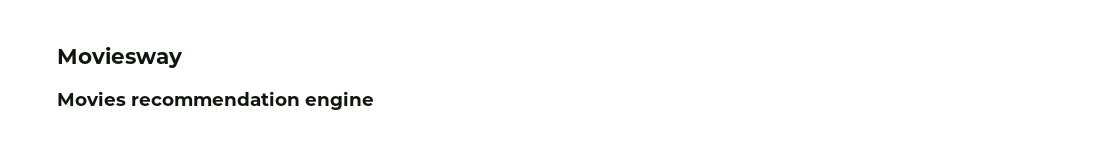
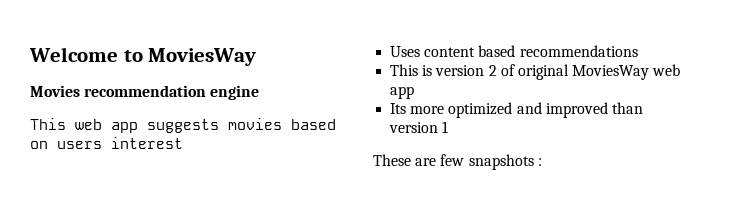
[57,47,183,68] Moviesway -> [29,47,257,66] Welcome to MoviesWay
(374, 100) none -> [30,118,336,133] [30,137,183,149] [390,45,638,57] [390,64,681,80] [390,86,415,99] [390,102,643,118] [389,121,449,133] [373,154,542,170] // This web app suggests movies based on users interest // Uses content based recommendations // This is version 2 of original MoviesWay web app // Its more optimized and improved than version 1 // These are few snapshots :

